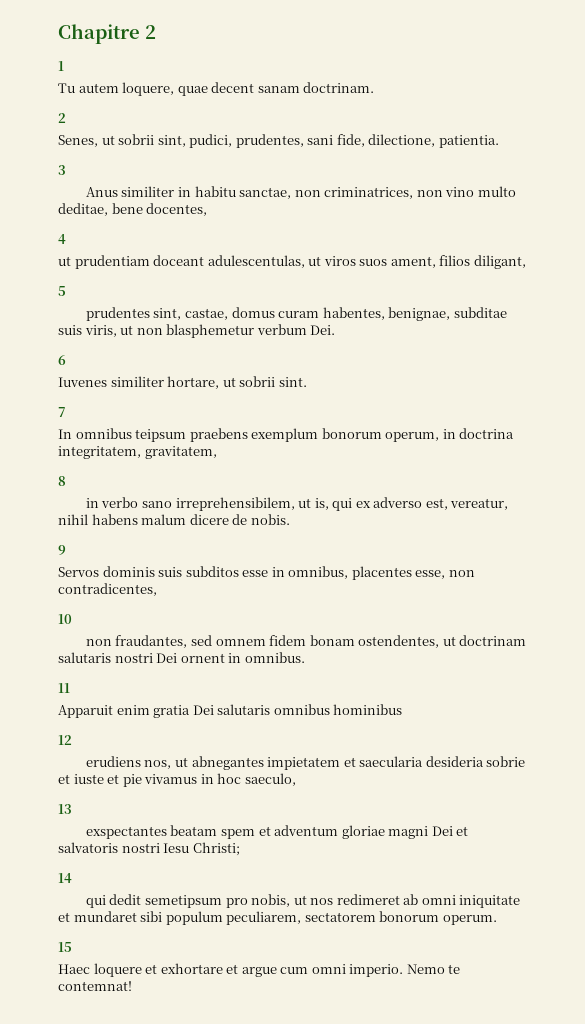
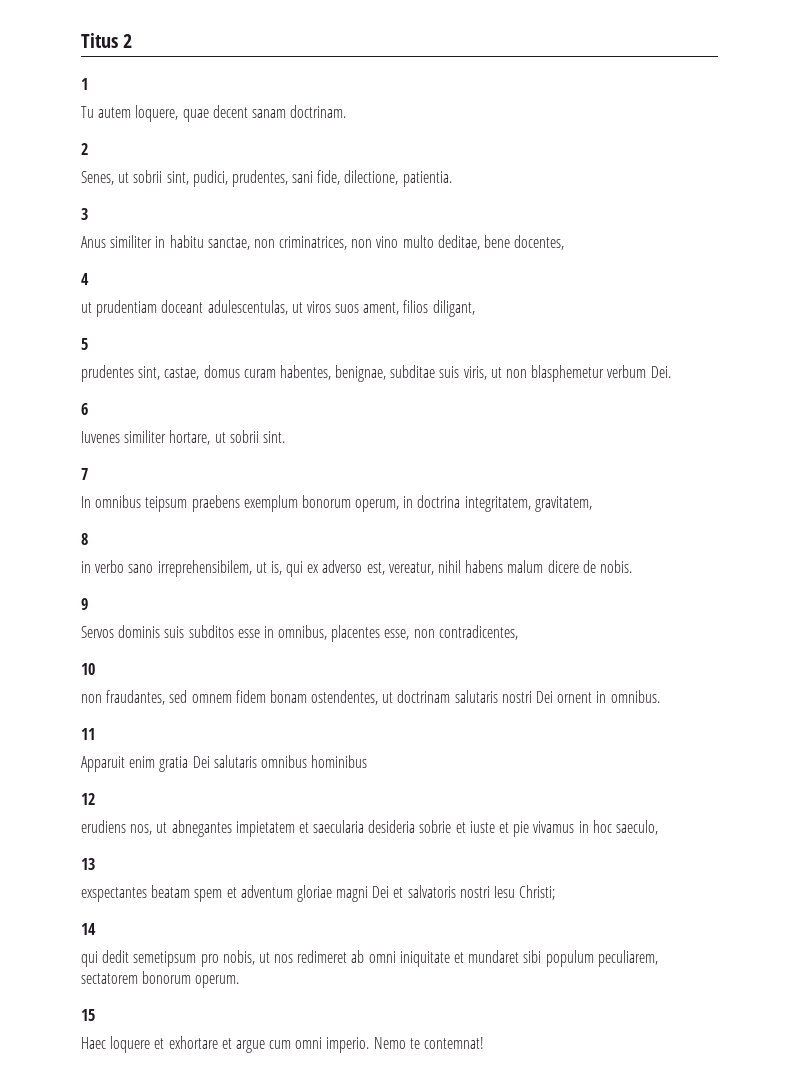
[58,24,140,44] Chapitre -> [81,33,118,48] Titus

